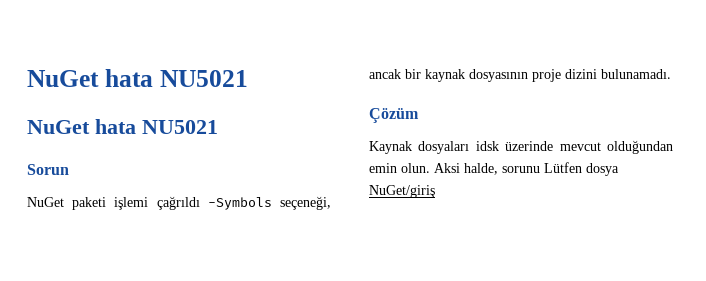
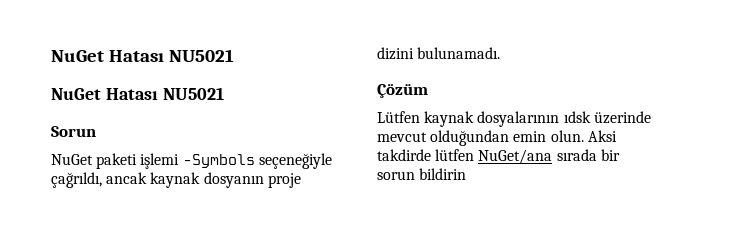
[27,69,153,87] NuGet hata -> [51,50,165,62] NuGet Hatası
[95,119,136,134] hata -> [105,88,158,100] Hatası
[156,196,331,210] [369,69,528,82] çağrıldı -Symbols seçeneği, ancak bir kaynak dosyasının -> [182,153,332,169] [51,172,264,188] -Symbols seçeneğiyle çağrıldı, ancak kaynak dosyanın
[369,141,499,154] Kaynak dosyaları idsk -> [377,111,591,127] Lütfen kaynak dosyalarının ıdsk
[464,162,619,176] [369,185,435,198] halde, sorunu Lütfen dosya NuGet/giriş -> [377,149,620,164] [377,168,467,180] takdirde lütfen NuGet/ana sırada bir sorun bildirin

